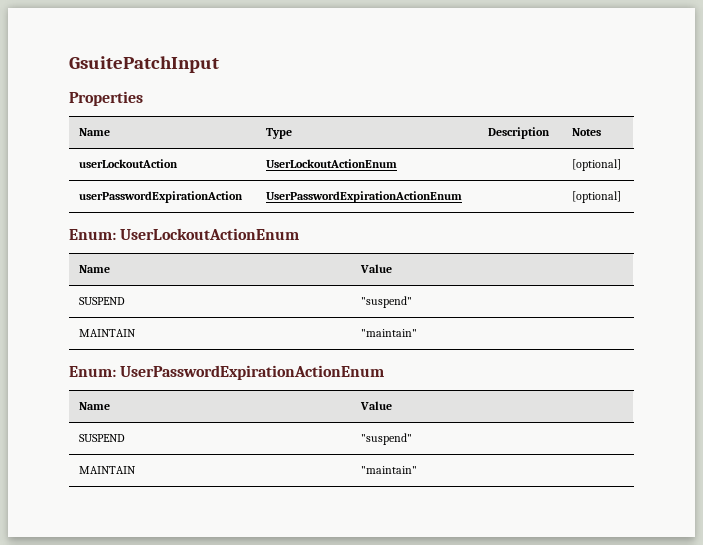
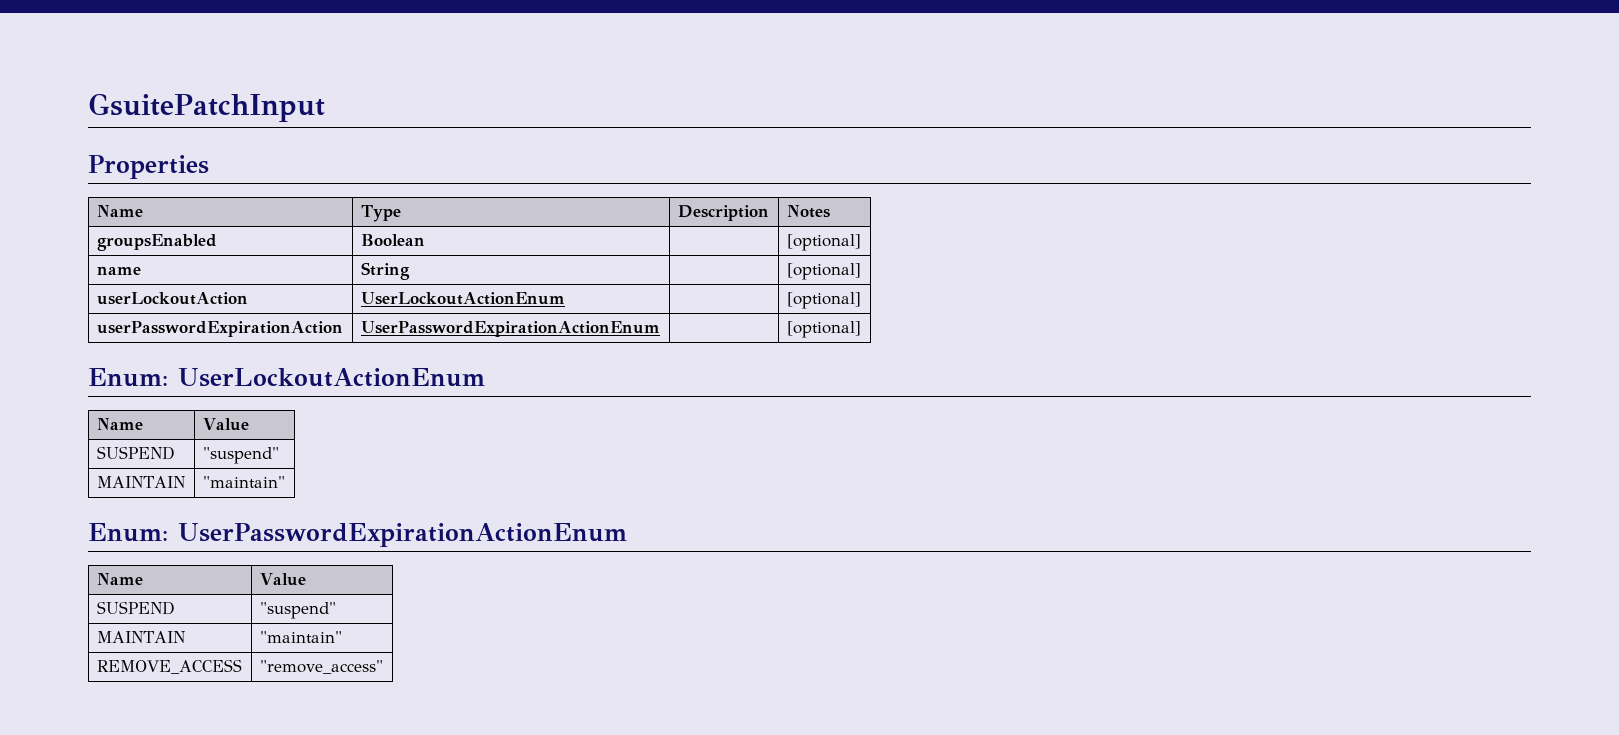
(601, 132) none -> [96,234,217,251] [360,234,425,246] [786,234,861,251] [96,266,141,275] [360,262,410,280] [786,263,861,280] // groupsEnabled | Boolean | | [optional] // name | String | | [optional]
(417, 470) none -> [96,659,242,674] [259,660,383,674] // REMOVE_ACCESS | "remove_access"

